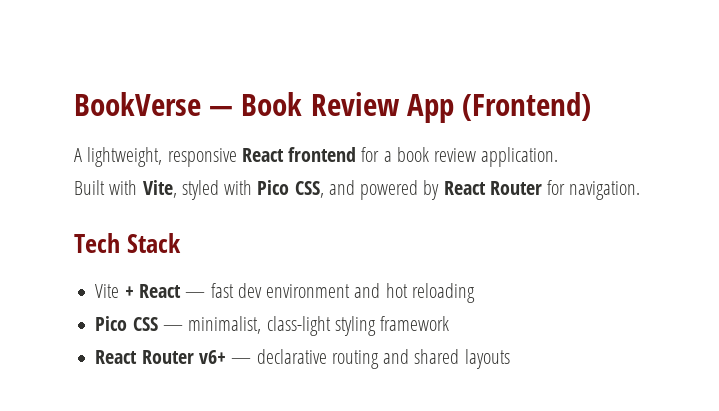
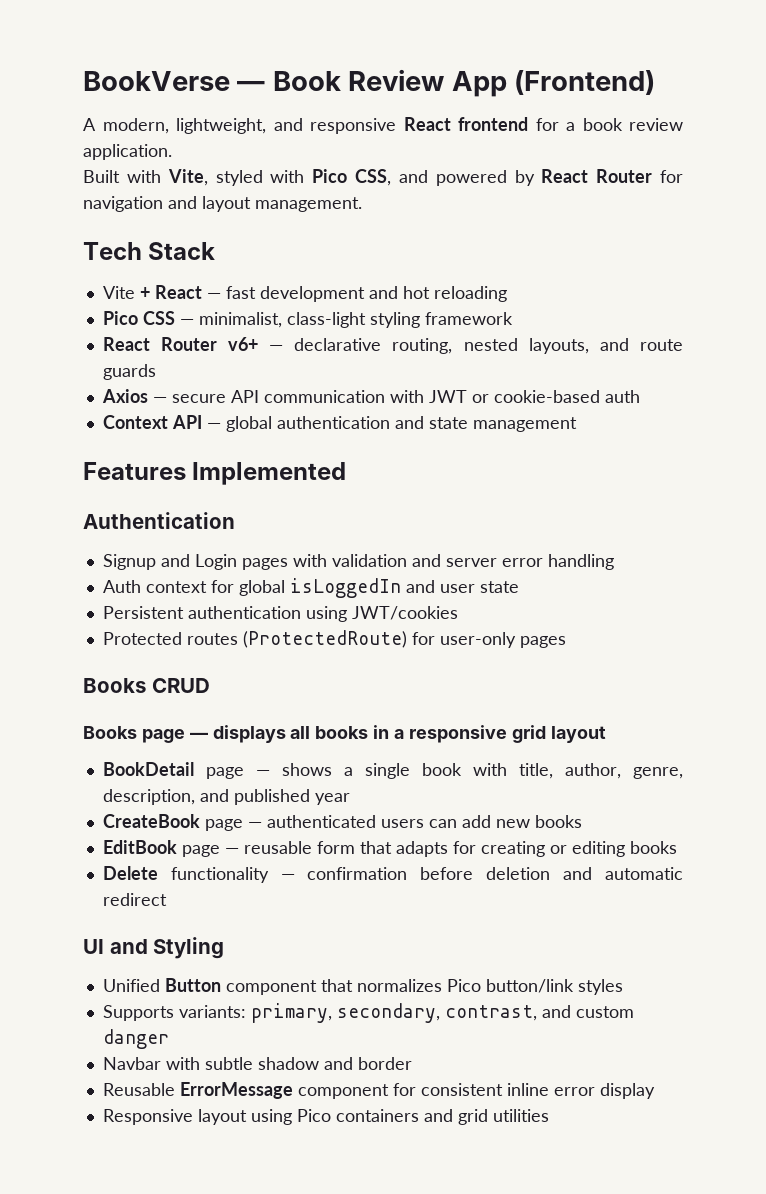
[87,147,163,167] lightweight, -> [102,118,303,134] modern, lightweight, and
[569,181,641,200] navigation. -> [83,196,362,212] navigation and layout management.
[237,283,351,298] dev environment -> [259,286,365,302] development
[331,349,510,369] routing and shared layouts -> [392,338,683,354] [102,364,156,380] [101,389,640,403] [102,415,577,432] [83,462,347,485] [83,512,235,529] [102,554,614,570] [102,578,519,598] [102,606,458,622] [102,630,566,648] [83,678,210,693] [83,725,606,743] [102,762,683,779] [102,789,350,805] [102,814,582,831] [102,840,677,857] [102,866,684,883] [102,893,167,906] [83,937,225,959] [102,978,623,995] [102,1003,634,1023] [102,1029,169,1049] [102,1057,412,1070] [102,1082,655,1099] [102,1109,549,1125] routing, nested layouts, and route guards // Axios — secure API communication with JWT or cookie-based auth // Context API — global authentication and state management // Features Implemented // Authentication // Signup and Login pages with validation and server error handling // Auth context for global isLoggedIn and user state // Persistent authentication using JWT/cookies // Protected routes (ProtectedRoute) for user-only pages // Books CRUD // Books page — displays all books in a responsive grid layout // BookDetail page — shows a single book with title, author, genre, description, and published year // CreateBook page — authenticated users can add new books // EditBook page — reusable form that adapts for creating or editing books // Delete functionality — confirmation before deletion and automatic redirect // UI and Styling // Unified Button component that normalizes Pico button/link styles // Supports variants: primary, secondary, contrast, and custom danger // Navbar with subtle shadow and border // Reusable ErrorMessage component for consistent inline error display // Responsive layout using Pico containers and grid utilities

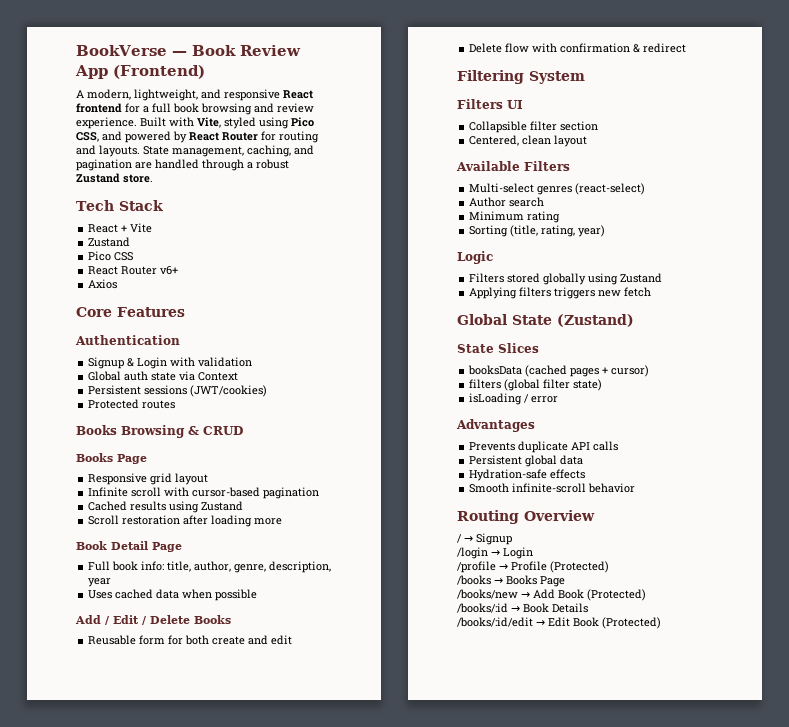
[582,118,683,131] [83,144,172,160] book review application. // -> [152,103,314,115] [76,117,137,129] full book browsing and review experience.
[270,170,305,183] with -> [259,117,289,129] using
[83,196,362,212] navigation and layout management. -> [279,131,319,143] [76,145,314,157] [76,159,289,171] [76,173,153,183] routing and layouts. State management, caching, and pagination are handled through a robust Zustand store.
(216, 251) none -> [88,224,128,233] React +
[139,285,507,302] [102,311,513,328] [102,337,683,354] [102,364,156,380] [101,389,640,403] [102,415,577,432] + React — fast development and hot reloading // Pico CSS — minimalist, class-light styling framework // React Router v6+ — declarative routing, nested layouts, and route guards // Axios — secure API communication with JWT or cookie-based auth // Context API — global authentication and state management // -> [88,237,131,247] [88,251,134,261] [88,266,179,275] [88,279,118,289] [76,307,112,317] // Zustand // Pico CSS // React Router v6+ // Axios // Core
[192,462,347,485] Implemented -> (185, 312) none
[160,554,288,570] and Login pages -> [127,357,168,369] & Login
[411,554,614,570] [102,578,519,598] [102,606,458,622] and server error handling // Auth context for global isLoggedIn and user state // Persistent authentication using JWT/cookies -> [88,371,239,381] [88,385,268,397] // Global auth state via Context // Persistent sessions (JWT/cookies)
[242,630,566,648] [83,678,146,693] (ProtectedRoute) for user-only pages // Books -> [76,425,199,438] // Books Browsing &
[141,725,606,743] [102,762,507,779] page — displays all books in a responsive grid layout // BookDetail page — shows a single book with -> [117,454,147,464] [88,473,209,485] [88,487,320,499] [88,501,244,513] [88,515,283,527] [76,541,182,552] [88,561,165,571] Page // Responsive grid layout // Infinite scroll with cursor-based pagination // Cached results using Zustand // Scroll restoration after loading more // Book Detail Page // Full book info:
[199,789,310,805] and published -> (332, 567) none
[102,814,582,831] [102,840,677,857] [102,866,684,883] [102,893,167,906] [83,937,225,959] [102,978,623,995] [102,1003,634,1023] [102,1029,169,1049] [102,1057,412,1070] [102,1082,655,1099] [102,1109,549,1125] CreateBook page — authenticated users can add new books // EditBook page — reusable form that adapts for creating or editing books // Delete functionality — confirmation before deletion and automatic redirect // UI and Styling // Unified Button component that normalizes Pico button/link styles // Supports variants: primary, secondary, contrast, and custom danger // Navbar with subtle shadow and border // Reusable ErrorMessage component for consistent inline error display // Responsive layout using Pico containers and grid utilities -> [88,589,258,601] [75,615,231,625] [88,635,293,645] [469,43,687,53] [457,70,585,84] [457,99,523,109] [469,121,599,133] [469,135,588,147] [456,161,570,171] [469,183,646,195] [469,197,545,207] [469,211,561,223] [469,225,606,237] [457,251,493,264] [469,273,663,285] [469,287,652,299] [457,314,634,327] [457,343,539,353] [468,365,650,377] [469,379,603,391] [469,393,559,405] [456,419,535,432] [469,441,619,453] [469,455,584,467] [469,469,586,481] [469,483,636,493] [457,510,595,524] [457,533,512,545] [457,547,533,559] [457,561,609,573] [457,575,565,587] [457,589,646,601] [457,603,588,613] [457,617,661,629] Uses cached data when possible // Add / Edit / Delete Books // Reusable form for both create and edit // Delete flow with confirmation & redirect // Filtering System // Filters UI // Collapsible filter section // Centered, clean layout // Available Filters // Multi-select genres (react-select) // Author search // Minimum rating // Sorting (title, rating, year) // Logic // Filters stored globally using Zustand // Applying filters triggers new fetch // Global State (Zustand) // State Slices // booksData (cached pages + cursor) // filters (global filter state) // isLoading / error // Advantages // Prevents duplicate API calls // Persistent global data // Hydration-safe effects // Smooth infinite-scroll behavior // Routing Overview // / → Signup // /login → Login // /profile → Profile (Protected) // /books → Books Page // /books/new → Add Book (Protected) // /books/:id → Book Details // /books/:id/edit → Edit Book (Protected)

